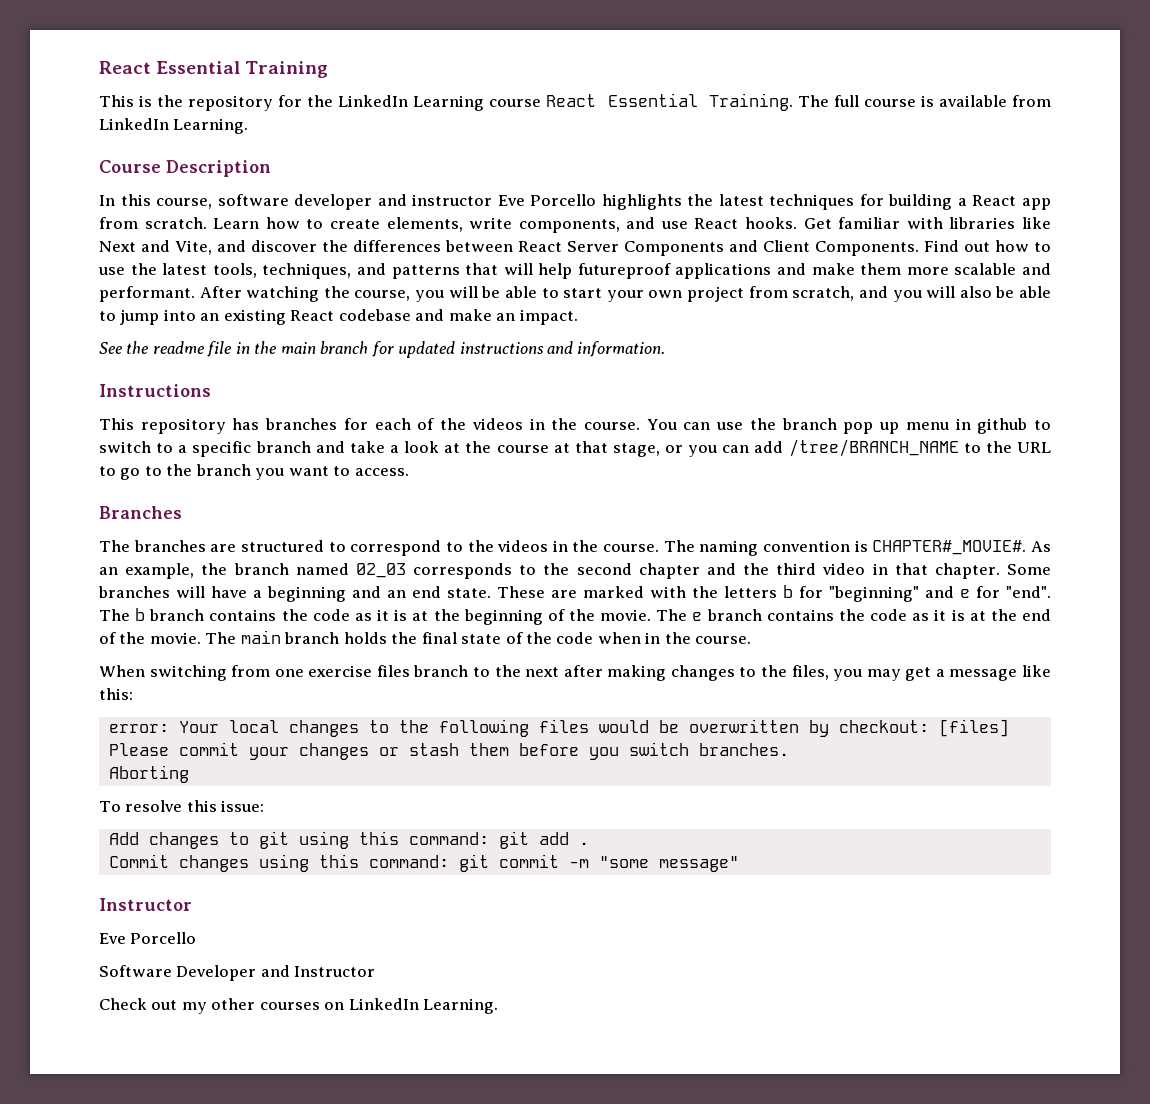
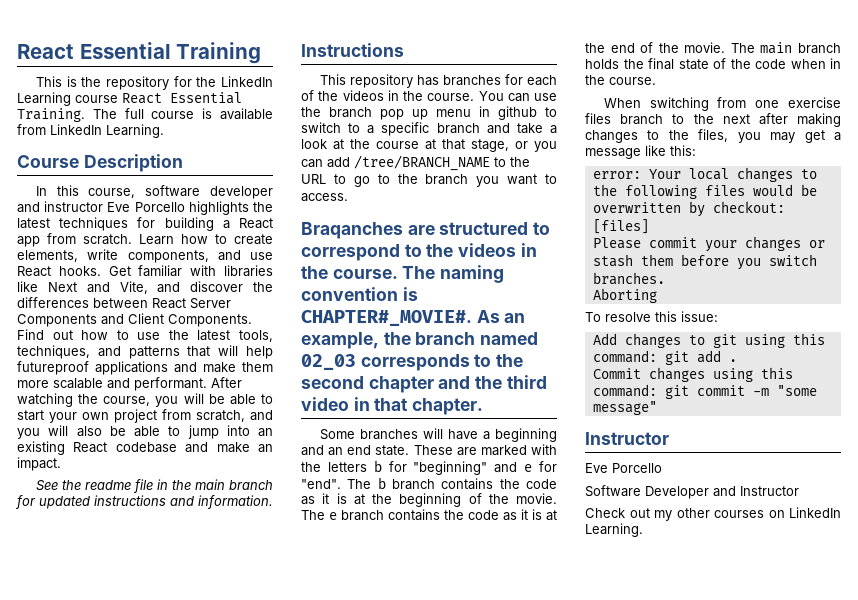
[99,506,182,519] [99,540,206,552] Branches // The branches -> [301,222,403,239] Braqanches
(1000, 571) none -> (484, 406) //

